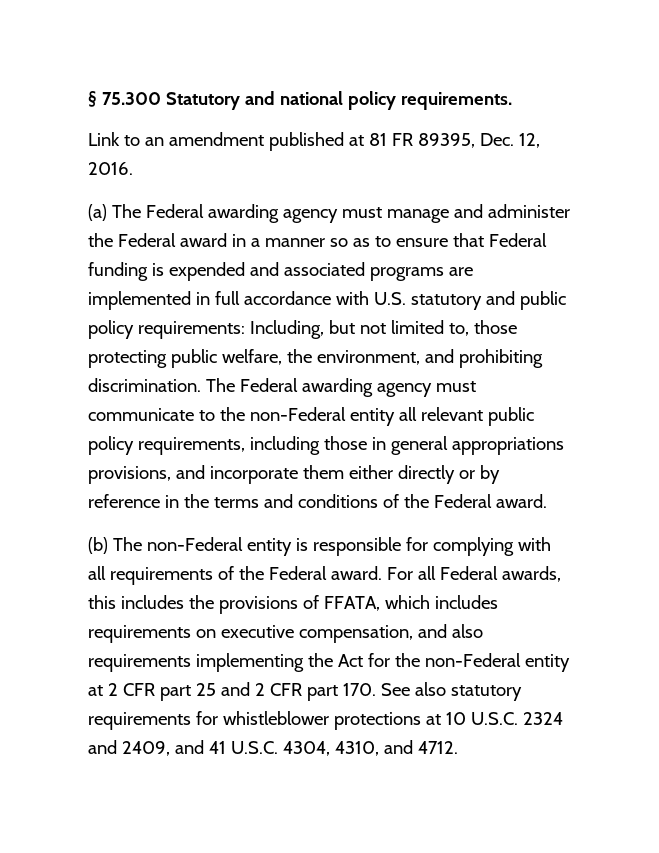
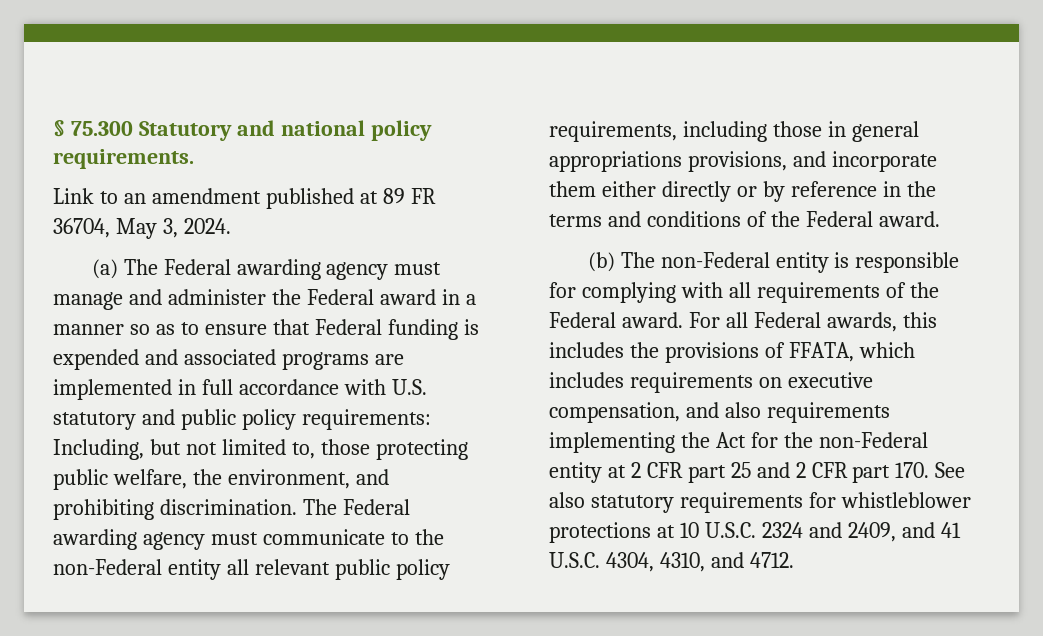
[368,133,540,148] [88,162,133,175] 81 FR 89395, Dec. 12, 2016. -> [382,188,436,204] [53,218,231,239] 89 FR 36704, May 3, 2024.

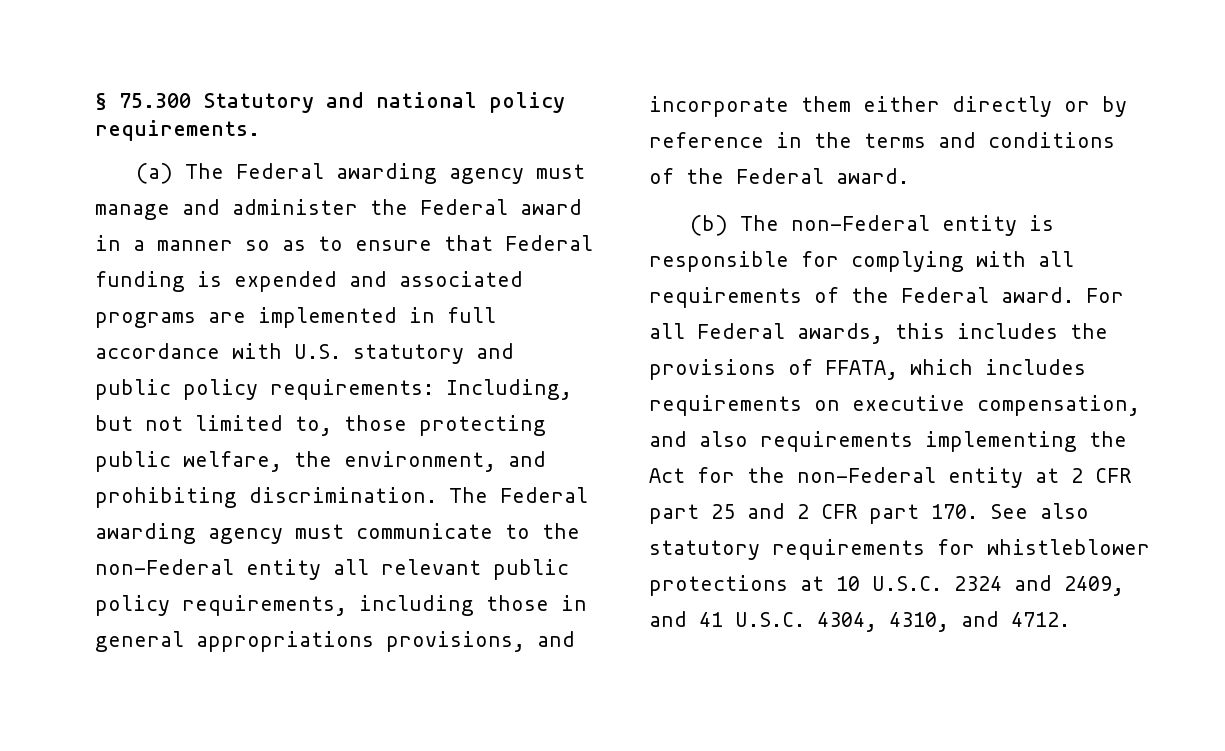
[53,188,436,209] [53,218,231,239] // Link to an amendment published at 89 FR 36704, May 3, 2024. -> (260, 130) none

